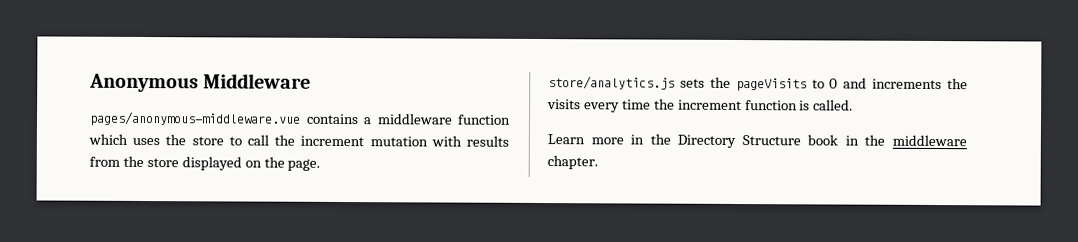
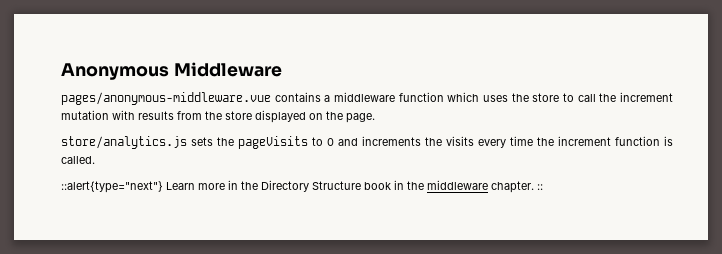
(854, 105) none -> [61,181,163,193] ::alert{type="next"}
(598, 162) none -> [537,184,543,190] ::

